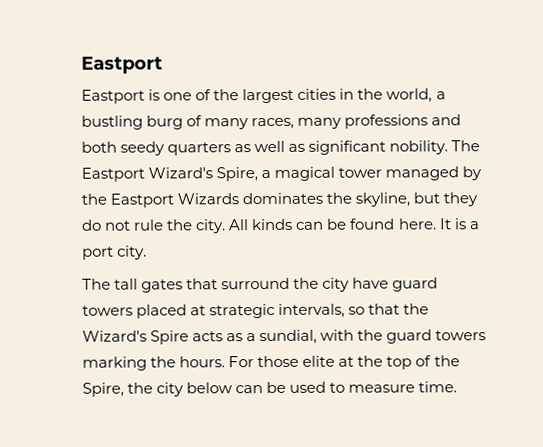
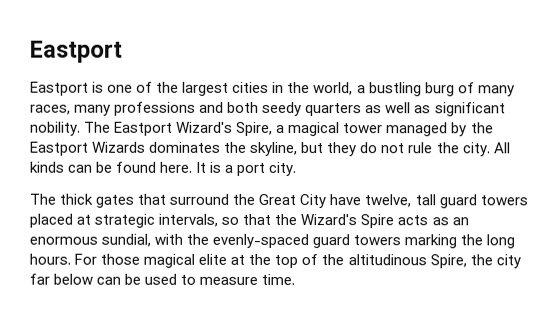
[114,278,139,290] tall -> [59,193,94,205] thick
[322,277,390,292] city have -> [258,193,436,209] Great City have twelve, tall
[246,333,257,342] a -> [451,217,469,226] [29,236,98,245] an enormous
(384, 335) none -> [212,233,310,249] evenly-spaced
(177, 362) none -> [486,234,516,249] long
(300, 361) none -> [143,253,196,268] magical
(460, 361) none -> [347,254,427,266] altitudinous
(185, 389) none -> [29,273,50,285] far

